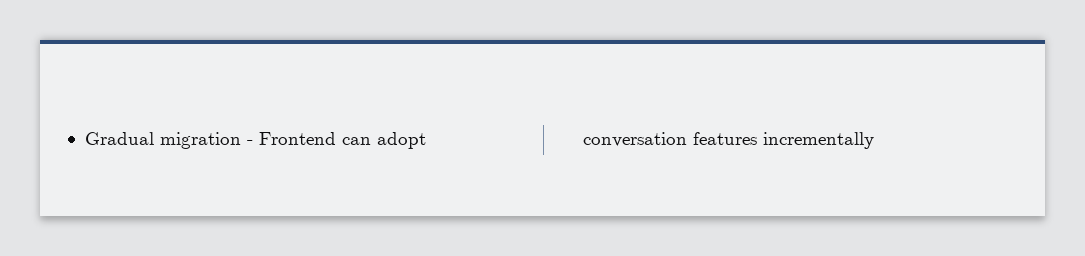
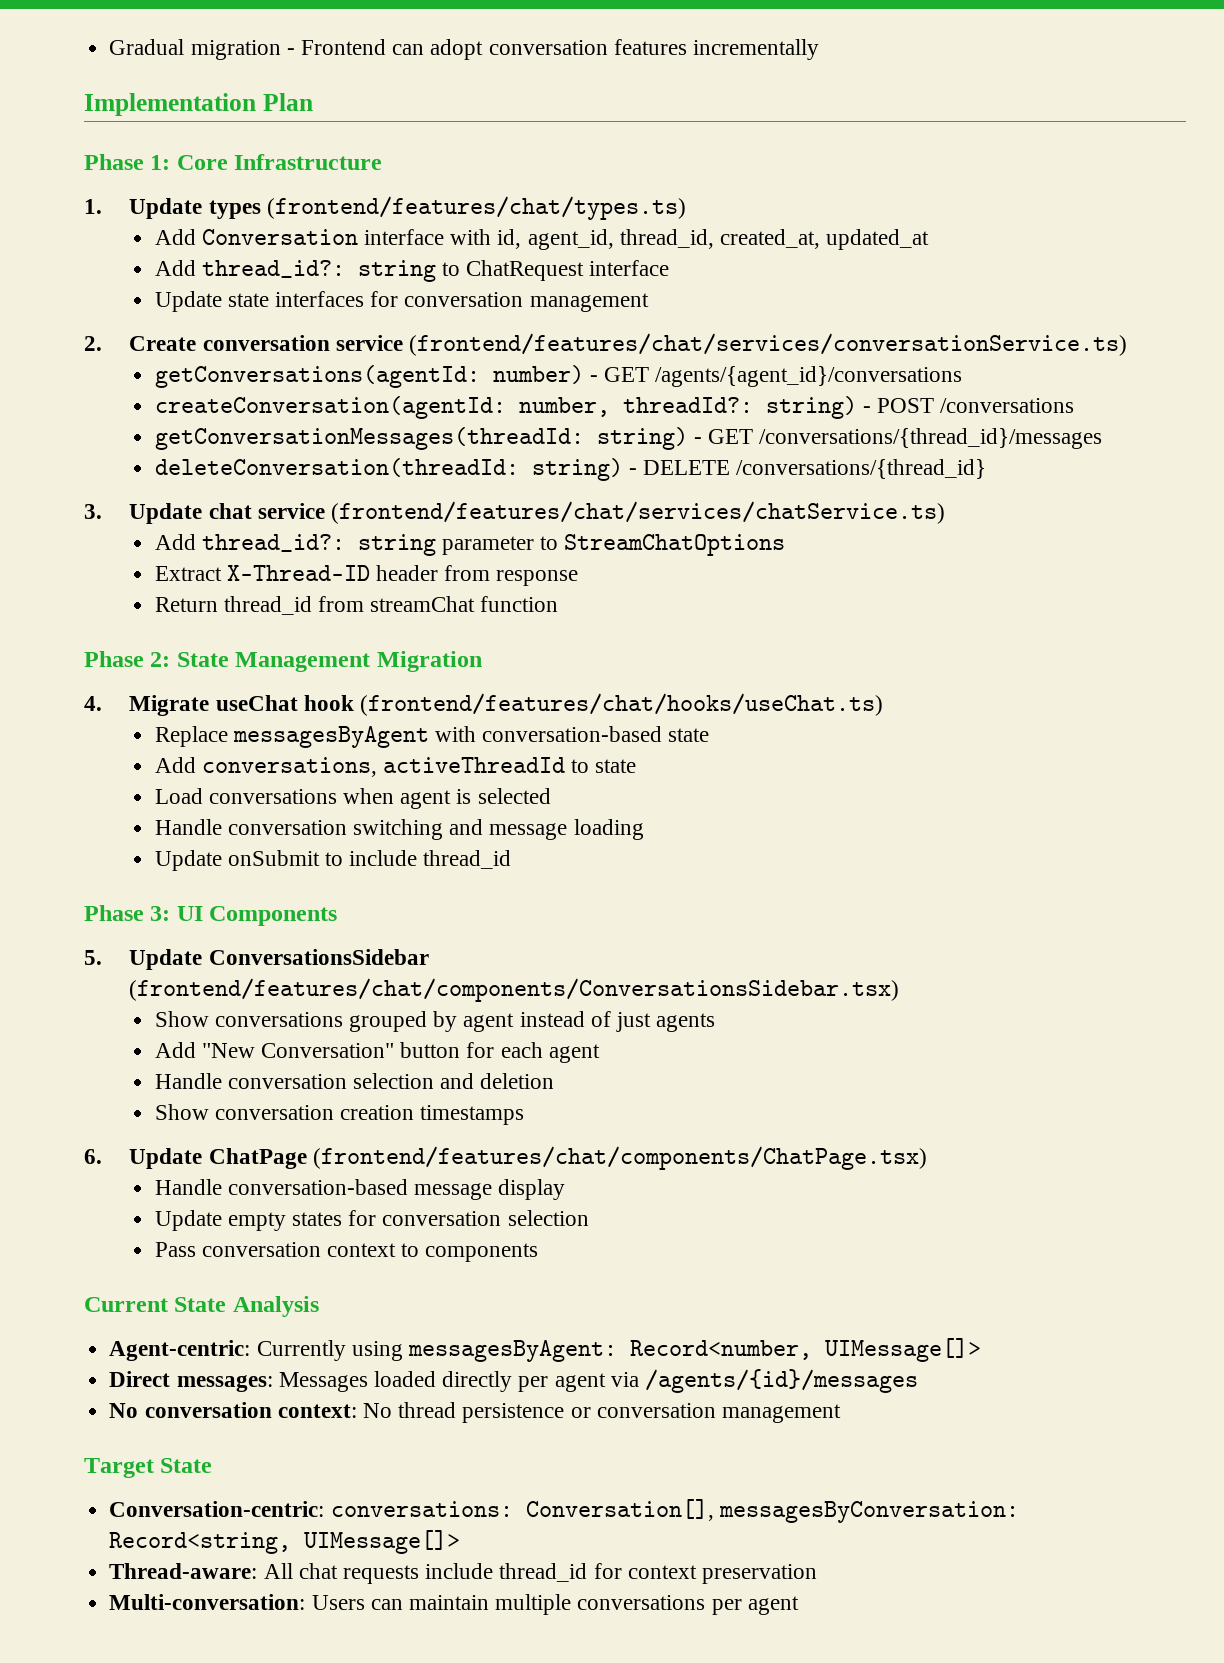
(874, 140) none -> [84,93,313,116] [84,154,383,170] [84,196,686,220] [154,229,930,250] [154,260,670,282] [154,291,649,312] [84,333,1127,356] [154,365,963,388] [154,396,1075,419] [154,427,1103,450] [154,458,987,481] [84,501,945,524] [154,534,786,556] [154,565,579,586] [154,596,559,615] [84,651,482,672] [84,693,883,716] [154,726,710,748] [154,757,637,777] [154,788,551,809] [154,819,644,840] [154,850,512,871] [84,905,338,926] [84,949,429,970] [129,978,900,1002] [154,1011,716,1032] [154,1042,600,1063] [154,1073,555,1089] [154,1104,525,1125] [84,1146,927,1170] [154,1179,566,1200] [154,1210,589,1231] [154,1242,539,1262] [84,1296,319,1317] [109,1338,981,1362] [109,1369,918,1393] [109,1402,841,1423] [84,1458,213,1478] [109,1499,1019,1523] [109,1530,461,1554] [109,1563,817,1584] [109,1594,799,1615] // Implementation Plan // Phase 1: Core Infrastructure // 1. Update types (frontend/features/chat/types.ts) // Add Conversation interface with id, agent_id, thread_id, created_at, updated_at // Add thread_id?: string to ChatRequest interface // Update state interfaces for conversation management // 2. Create conversation service (frontend/features/chat/services/conversationService.ts) // getConversations(agentId: number) - GET /agents/{agent_id}/conversations // createConversation(agentId: number, threadId?: string) - POST /conversations // getConversationMessages(threadId: string) - GET /conversations/{thread_id}/messages // deleteConversation(threadId: string) - DELETE /conversations/{thread_id} // 3. Update chat service (frontend/features/chat/services/chatService.ts) // Add thread_id?: string parameter to StreamChatOptions // Extract X-Thread-ID header from response // Return thread_id from streamChat function // Phase 2: State Management Migration // 4. Migrate useChat hook (frontend/features/chat/hooks/useChat.ts) // Replace messagesByAgent with conversation-based state // Add conversations, activeThreadId to state // Load conversations when agent is selected // Handle conversation switching and message loading // Update onSubmit to include thread_id // Phase 3: UI Components // 5. Update ConversationsSidebar (frontend/features/chat/components/ConversationsSidebar.tsx) // Show conversations grouped by agent instead of just agents // Add "New Conversation" button for each agent // Handle conversation selection and deletion // Show conversation creation timestamps // 6. Update ChatPage (frontend/features/chat/components/ChatPage.tsx) // Handle conversation-based message display // Update empty states for conversation selection // Pass conversation context to components // Current State Analysis // Agent-centric: Currently using messagesByAgent: Record<number, UIMessage[]> // Direct messages: Messages loaded directly per agent via /agents/{id}/messages // No conversation context: No thread persistence or conversation management // Target State // Conversation-centric: conversations: Conversation[], messagesByConversation: Record<string, UIMessage[]> // Thread-aware: All chat requests include thread_id for context preservation // Multi-conversation: Users can maintain multiple conversations per agent

